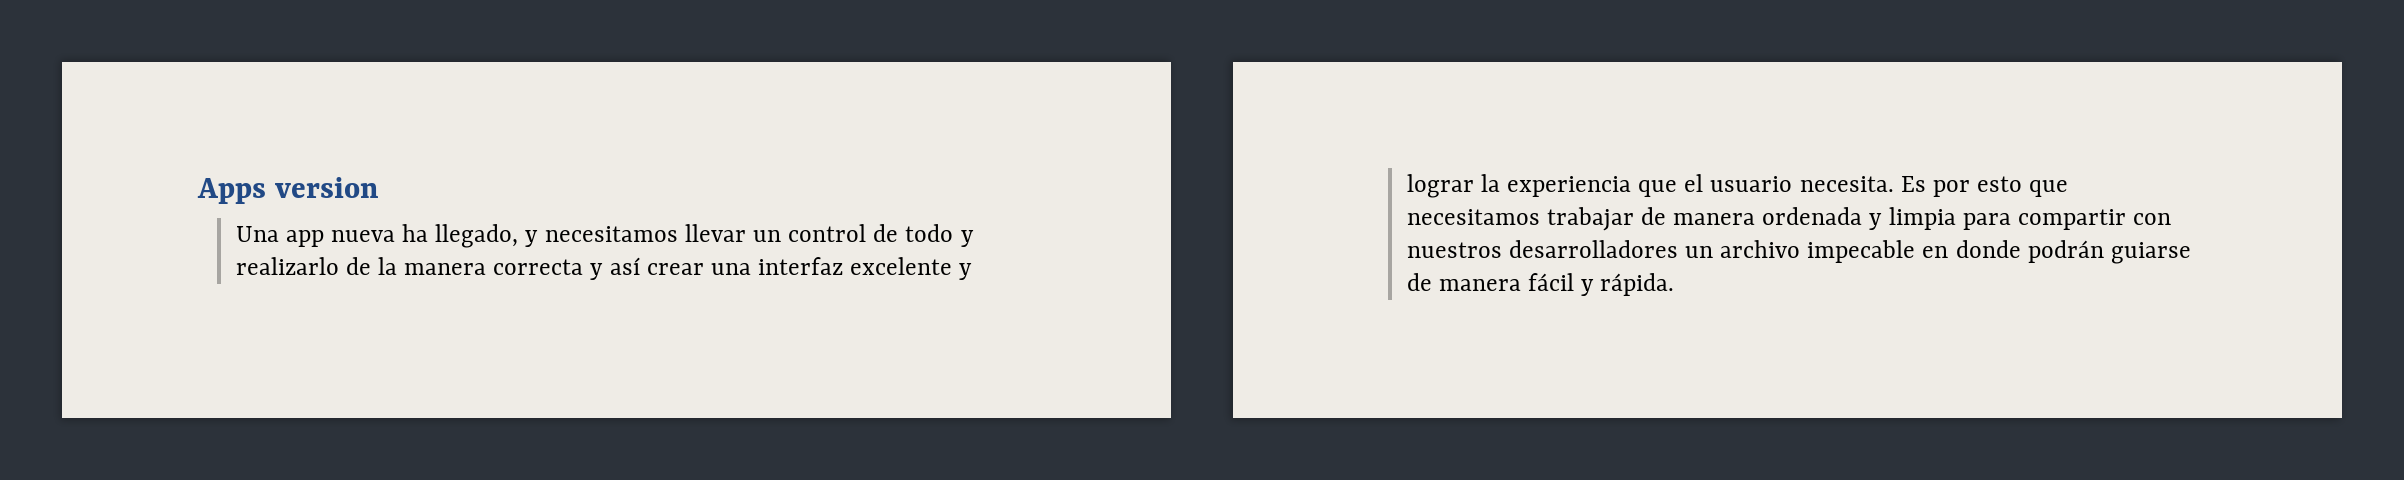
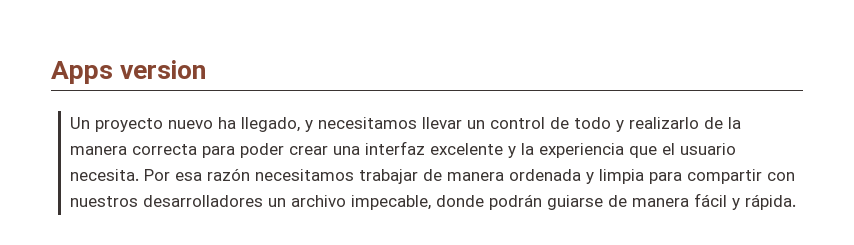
[235,226,396,247] Una app nueva -> [70,117,214,132] Un proyecto nuevo
[590,257,640,280] y así -> [202,143,285,158] para poder
[1406,174,1474,198] lograr -> (517, 152) none
[1900,176,2069,197] Es por esto que -> [144,168,251,181] Por esa razón
[1807,240,1949,263] impecable en -> [351,195,432,210] impecable,

